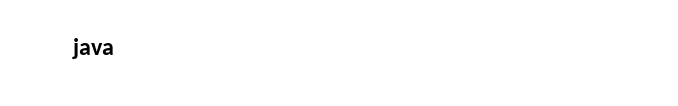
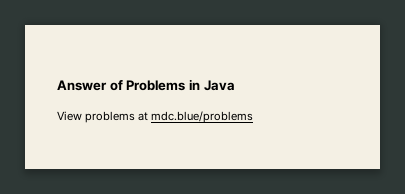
[72,38,114,59] java -> [57,79,235,91] [57,111,254,123] Answer of Problems in Java // View problems at mdc.blue/problems

